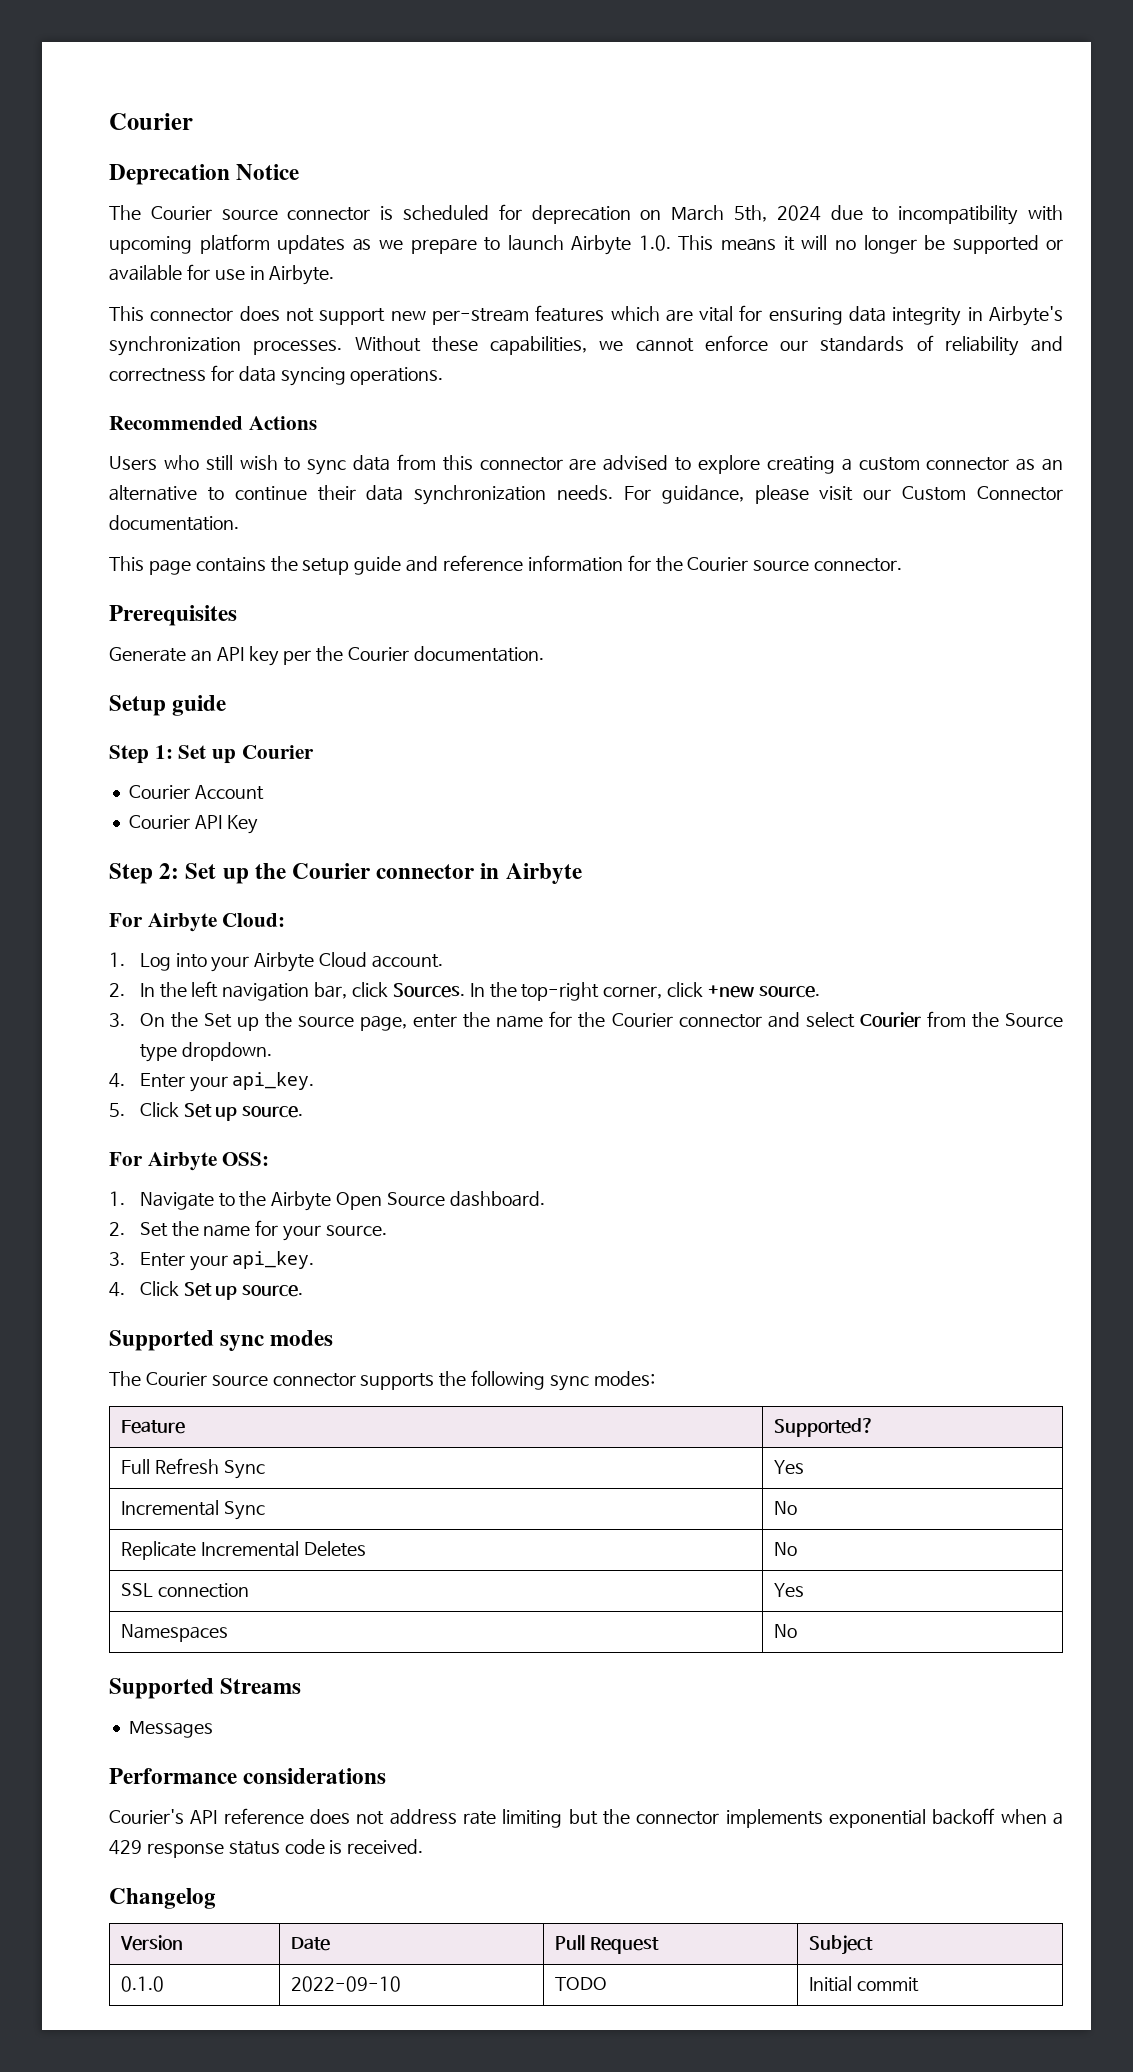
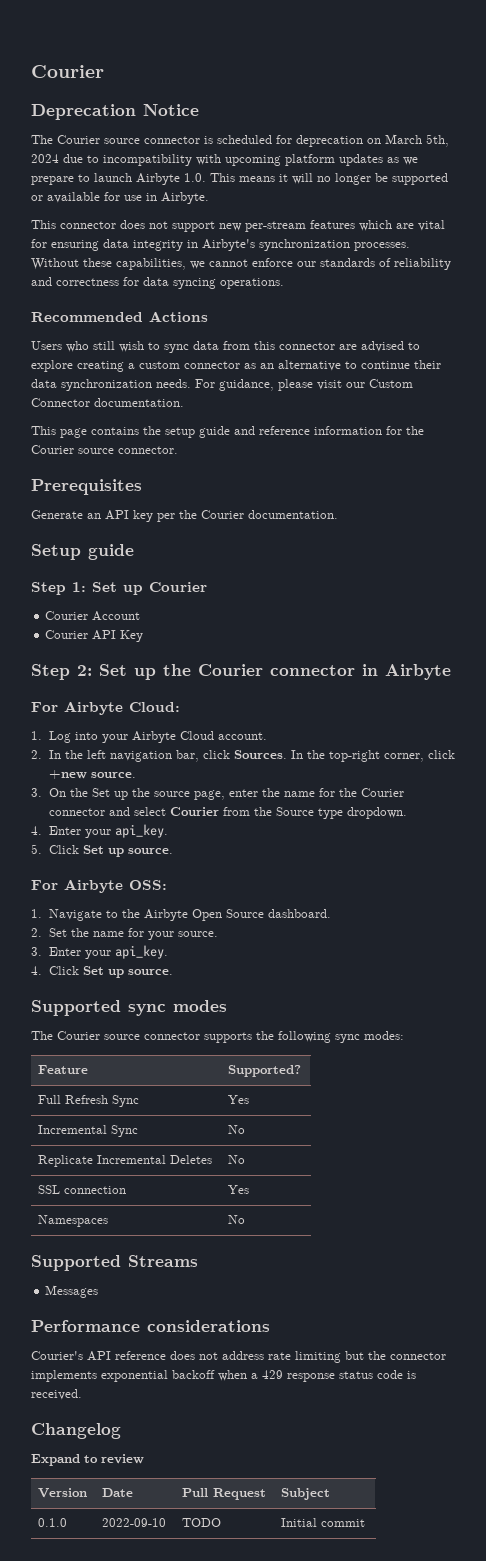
(216, 1898) none -> [31,1454,144,1466] // Expand to review

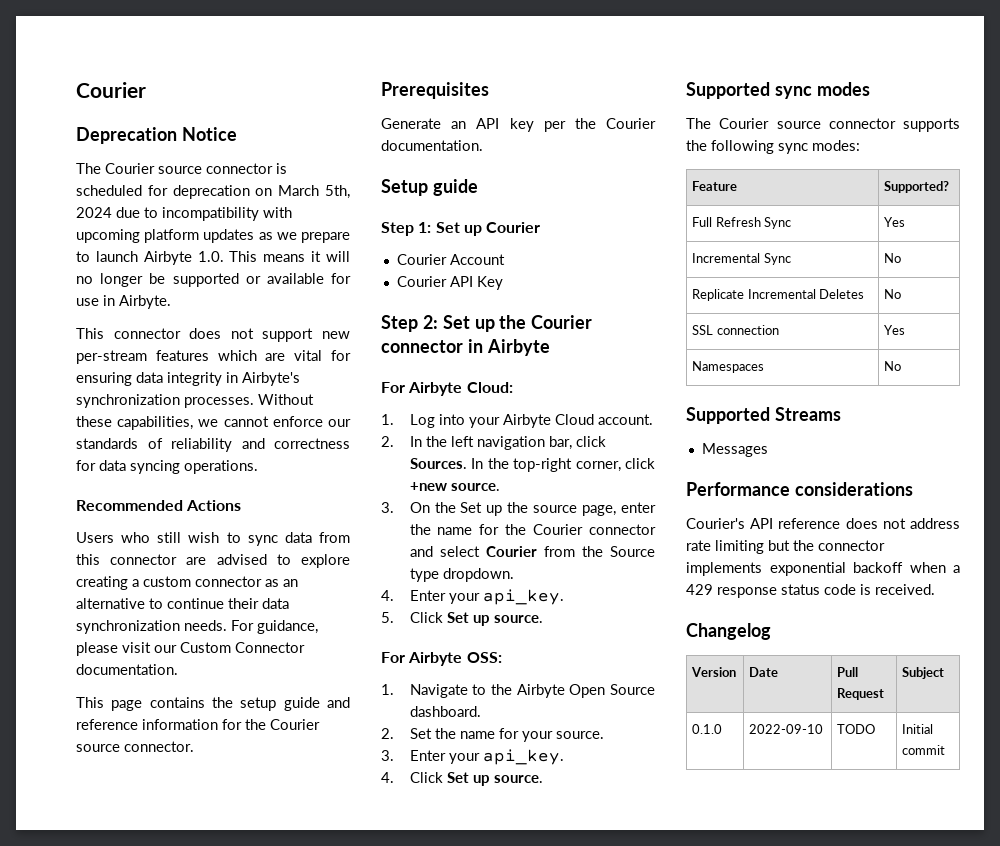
[31,1454,144,1466] // Expand to review -> (771, 631) none

